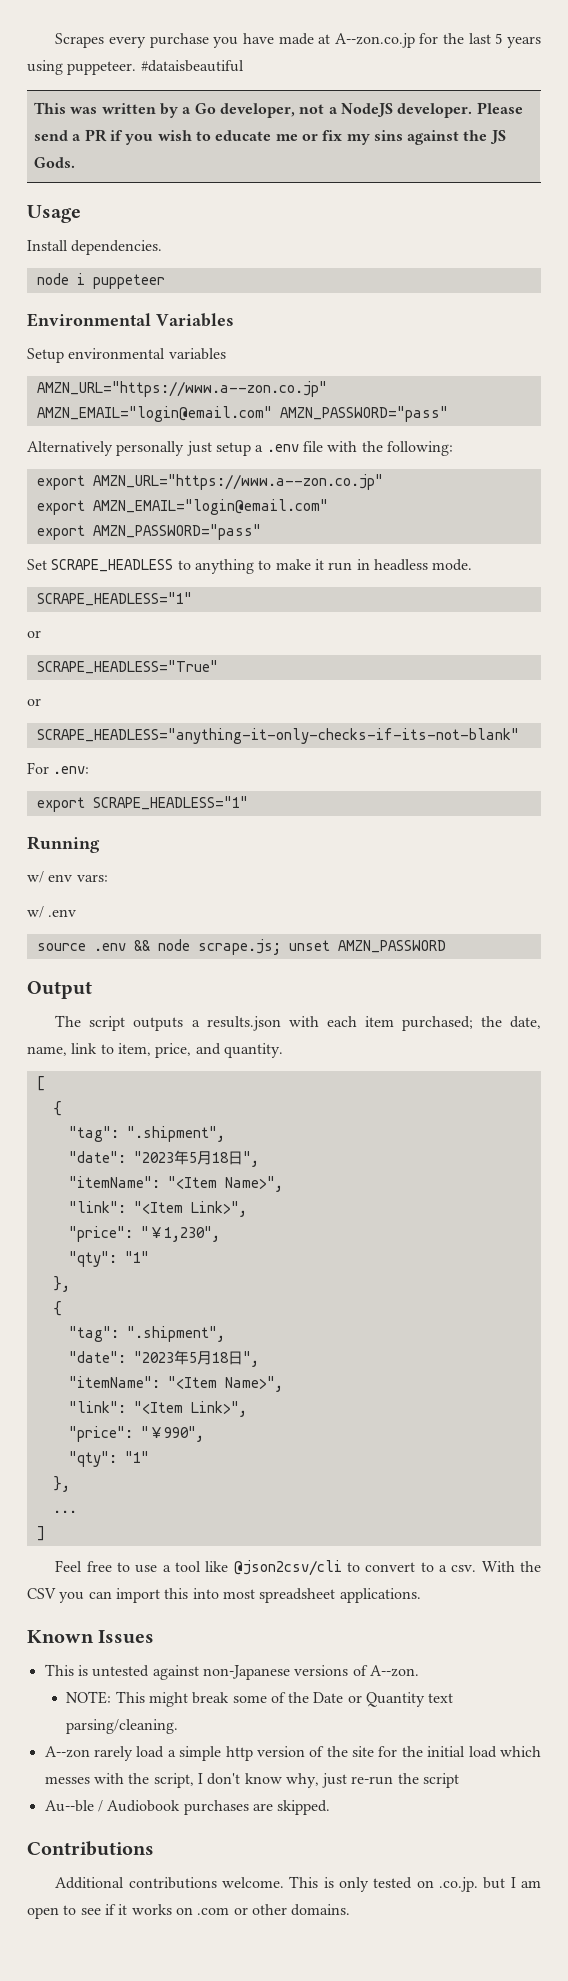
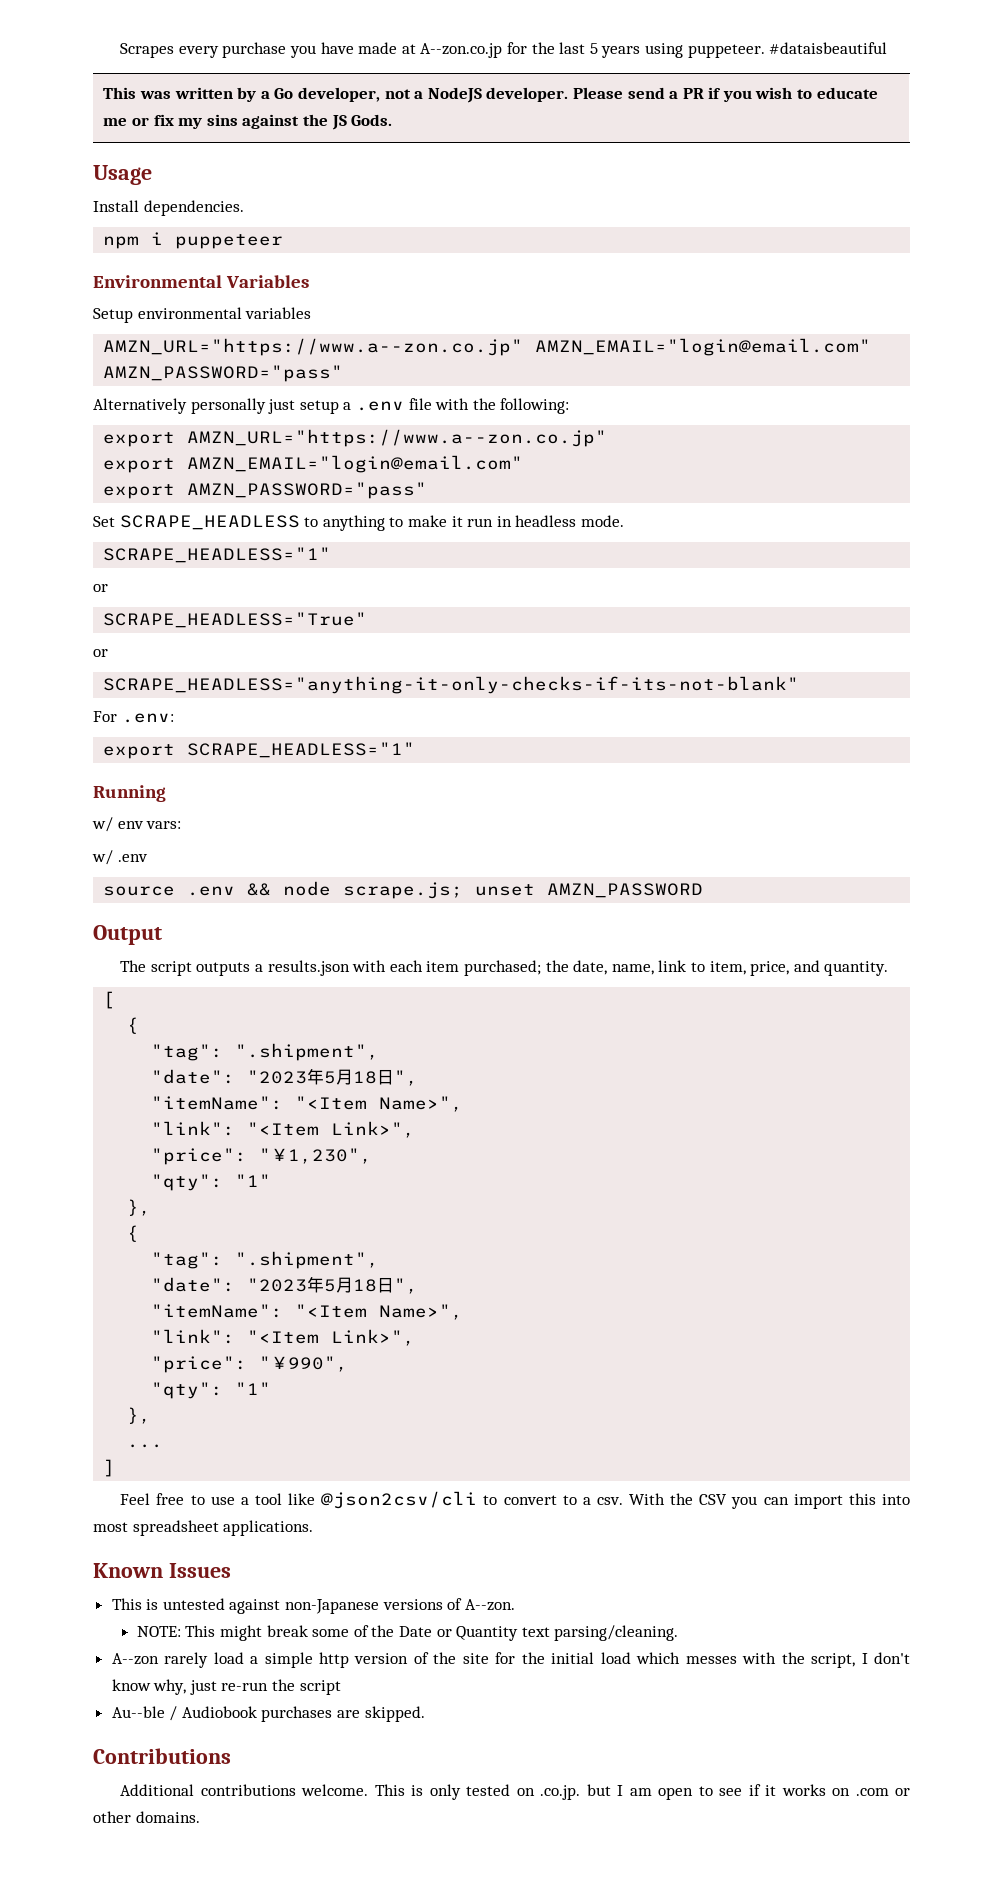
[36,273,69,285] node -> [103,236,140,249] npm

